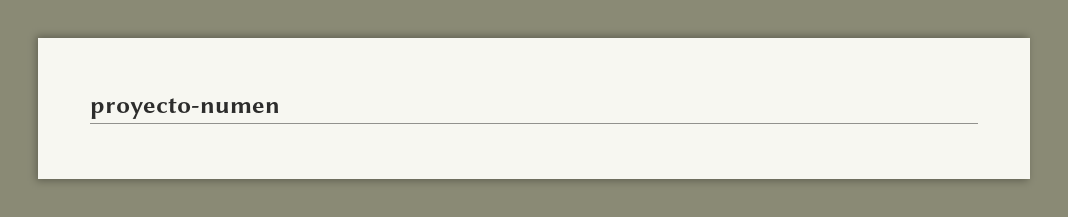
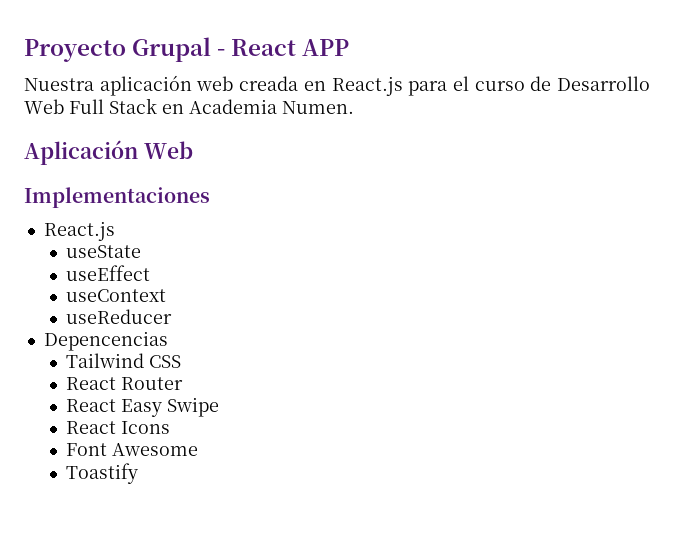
[90,98,280,119] proyecto-numen -> [24,37,350,62] [24,75,650,96] [24,98,354,114] [24,140,193,165] [24,187,210,208] [43,221,115,241] [66,245,142,258] [66,265,151,281] [66,289,167,302] [66,309,173,324] [43,331,168,351] [66,353,182,368] [66,377,184,390] [66,397,220,417] [66,421,171,434] [66,443,199,456] [66,463,139,484] Proyecto Grupal - React APP // Nuestra aplicación web creada en React.js para el curso de Desarrollo Web Full Stack en Academia Numen. // Aplicación Web // Implementaciones // React.js // useState // useEffect // useContext // useReducer // Depencencias // Tailwind CSS // React Router // React Easy Swipe // React Icons // Font Awesome // Toastify

